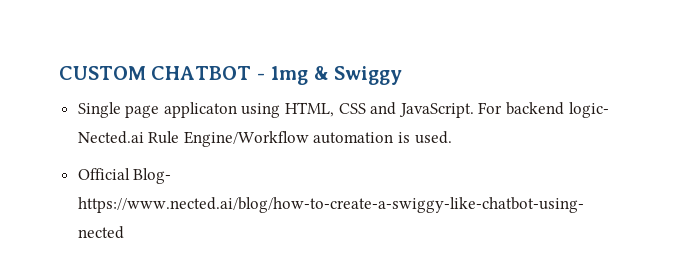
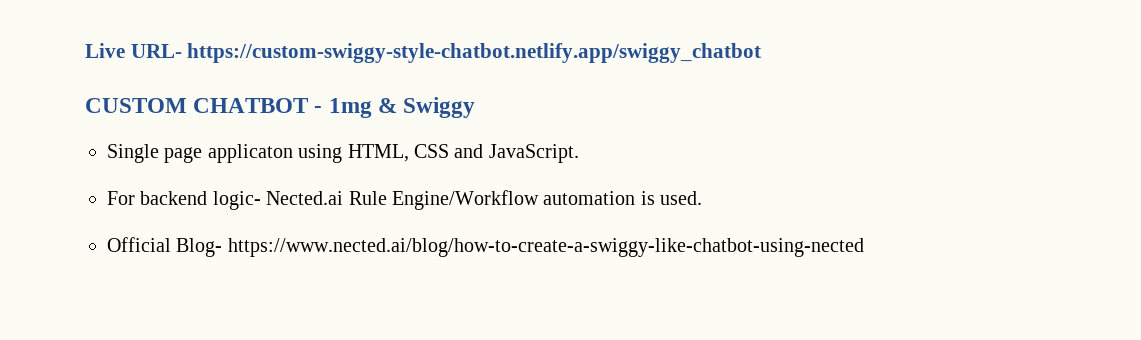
(59, 73) none -> [85,43,762,63] Live URL- https://custom-swiggy-style-chatbot.netlify.app/swiggy_chatbot //
(474, 110) none -> (579, 153) //

